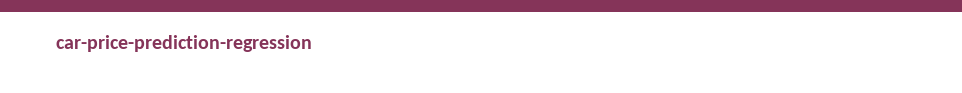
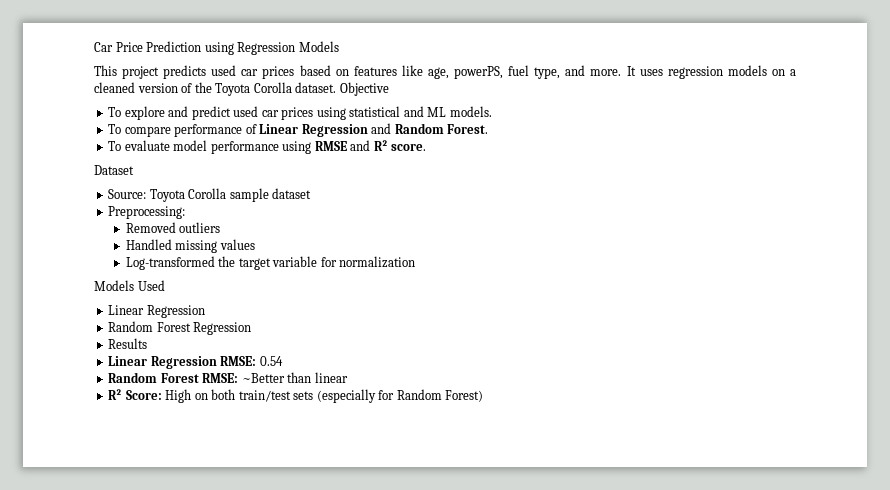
[56,35,312,52] car-price-prediction-regression -> [94,41,339,55] [94,65,796,79] [94,82,389,96] [108,106,492,120] [108,123,489,137] [108,140,427,154] [94,165,134,175] [108,188,312,202] [108,206,186,219] [125,222,221,233] [125,239,255,253] [125,256,416,270] [94,280,165,291] [108,305,205,318] [108,321,252,335] [108,338,148,349] [108,356,283,369] [108,372,348,383] [108,389,484,403] Car Price Prediction using Regression Models // This project predicts used car prices based on features like age, powerPS, fuel type, and more. It uses regression models on a cleaned version of the Toyota Corolla dataset. Objective // To explore and predict used car prices using statistical and ML models. // To compare performance of Linear Regression and Random Forest. // To evaluate model performance using RMSE and R² score. // Dataset // Source: Toyota Corolla sample dataset // Preprocessing: // Removed outliers // Handled missing values // Log-transformed the target variable for normalization // Models Used // Linear Regression // Random Forest Regression // Results // Linear Regression RMSE: 0.54 // Random Forest RMSE: ~Better than linear // R² Score: High on both train/test sets (especially for Random Forest)

